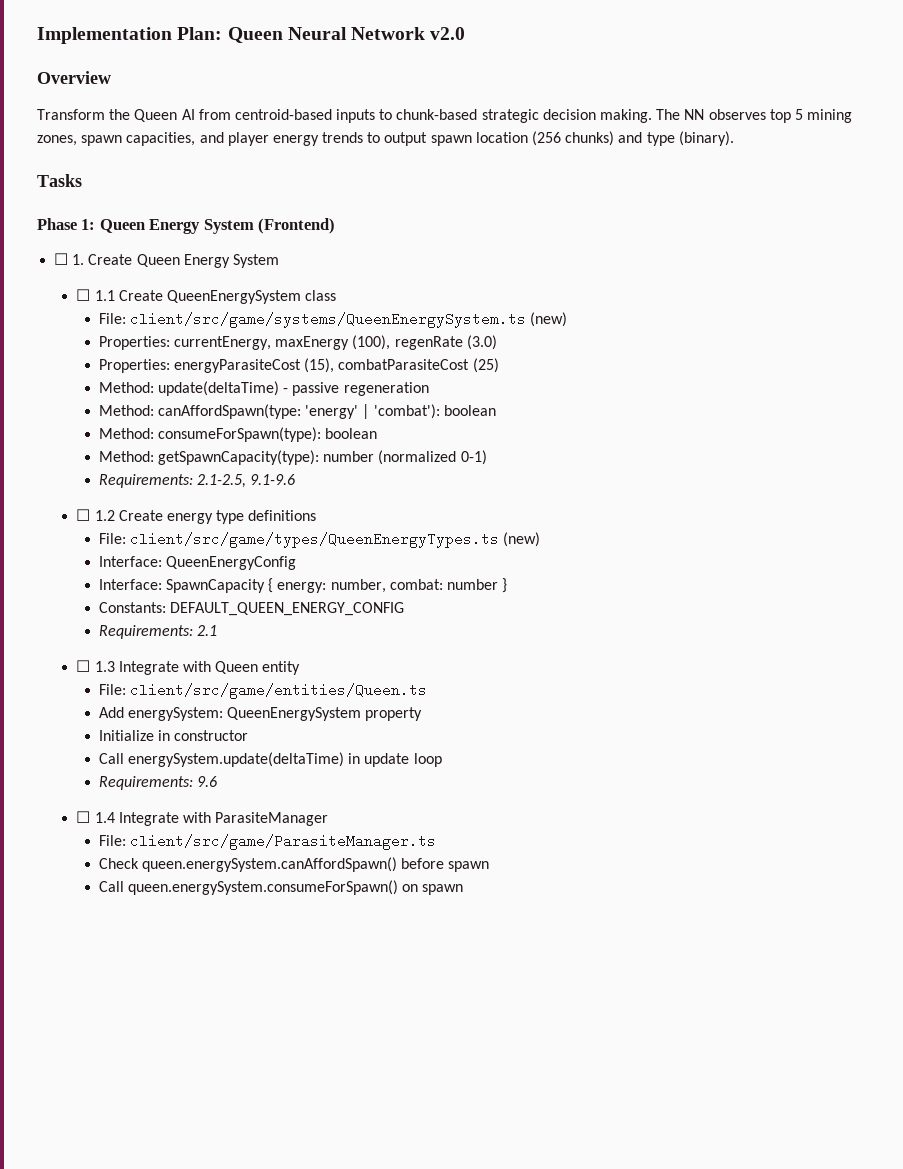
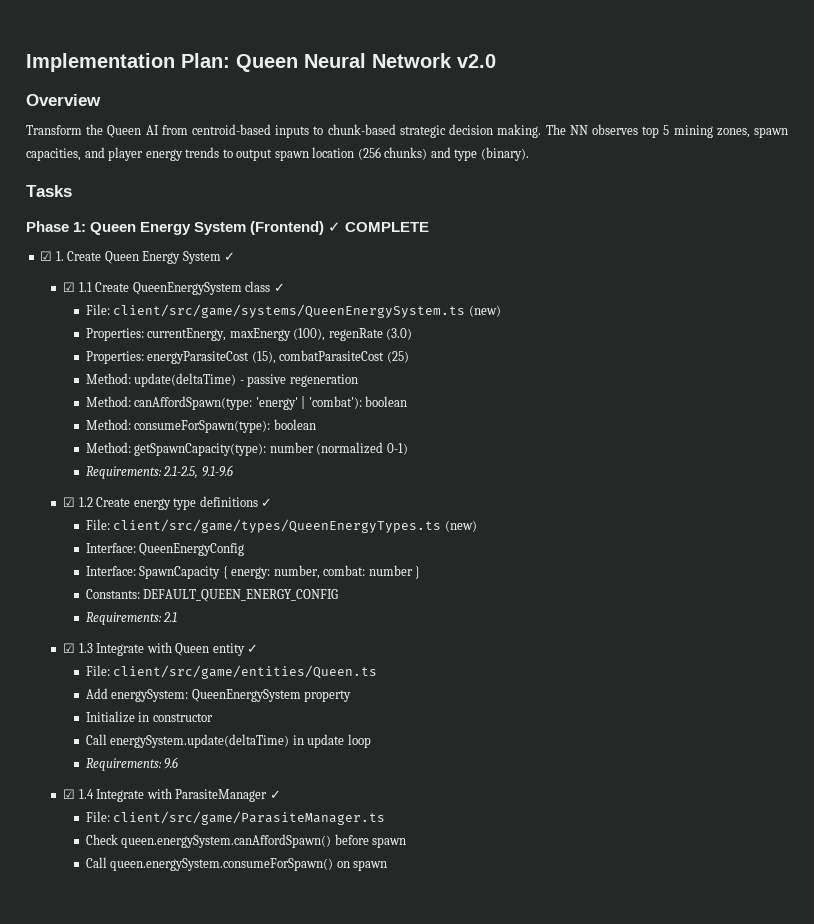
[54,253,69,265] // ☐ -> [328,222,430,232] [40,251,53,261] ✓ COMPLETE // ☑
[76,289,91,301] // ☐ -> [224,252,236,261] [63,282,76,292] ✓ // ☑
(337, 295) none -> [273,283,285,292] ✓
[76,509,91,521] ☐ -> [63,497,76,507] ☑
(317, 515) none -> [261,498,273,507] ✓
[76,660,91,672] ☐ -> [63,643,76,653] ☑
(301, 668) none -> [247,644,259,653] ✓
[76,811,91,823] ☐ -> [63,789,76,799] ☑
(329, 819) none -> [269,790,281,799] ✓

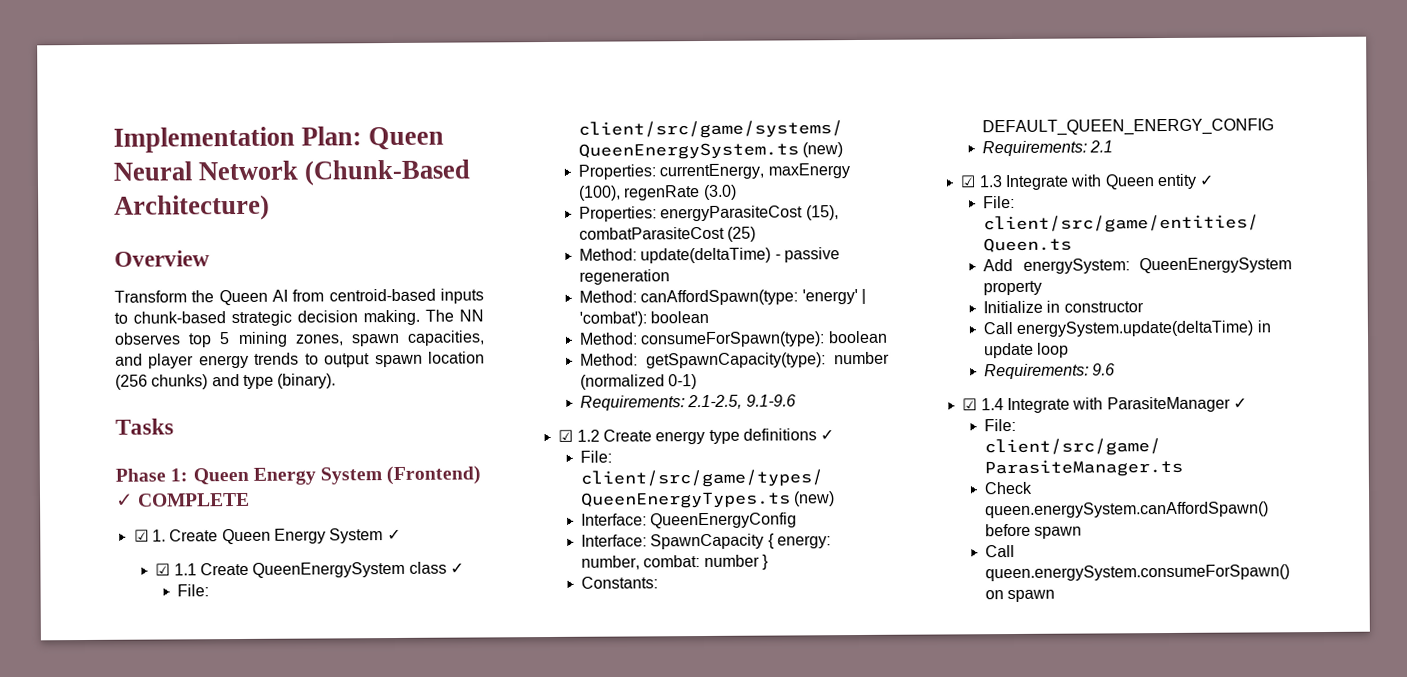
[457,54,496,68] v2.0 -> [304,159,472,186] [114,194,270,221] (Chunk-Based Architecture)

